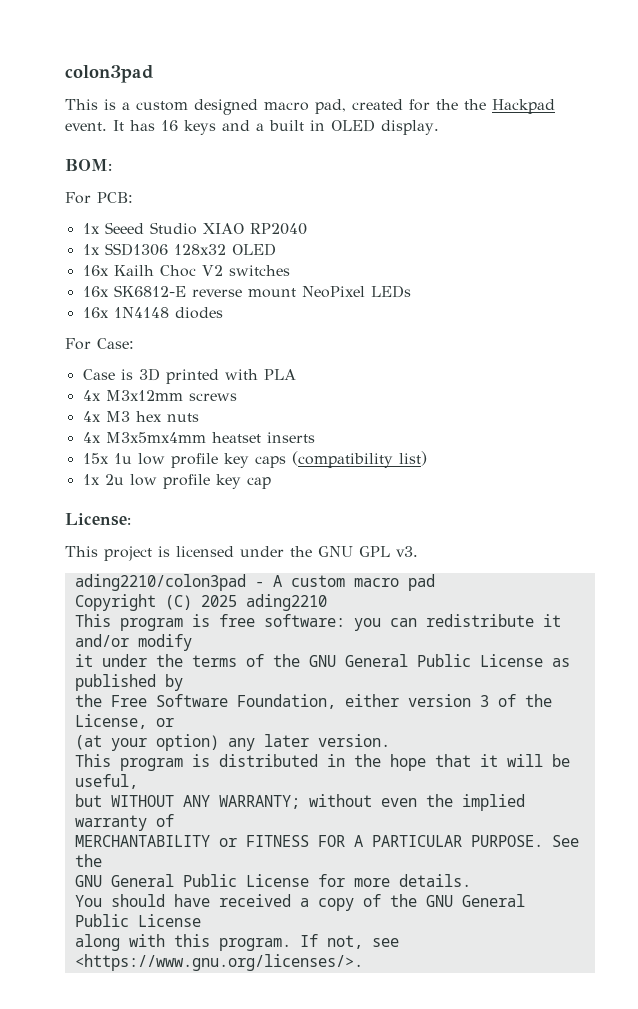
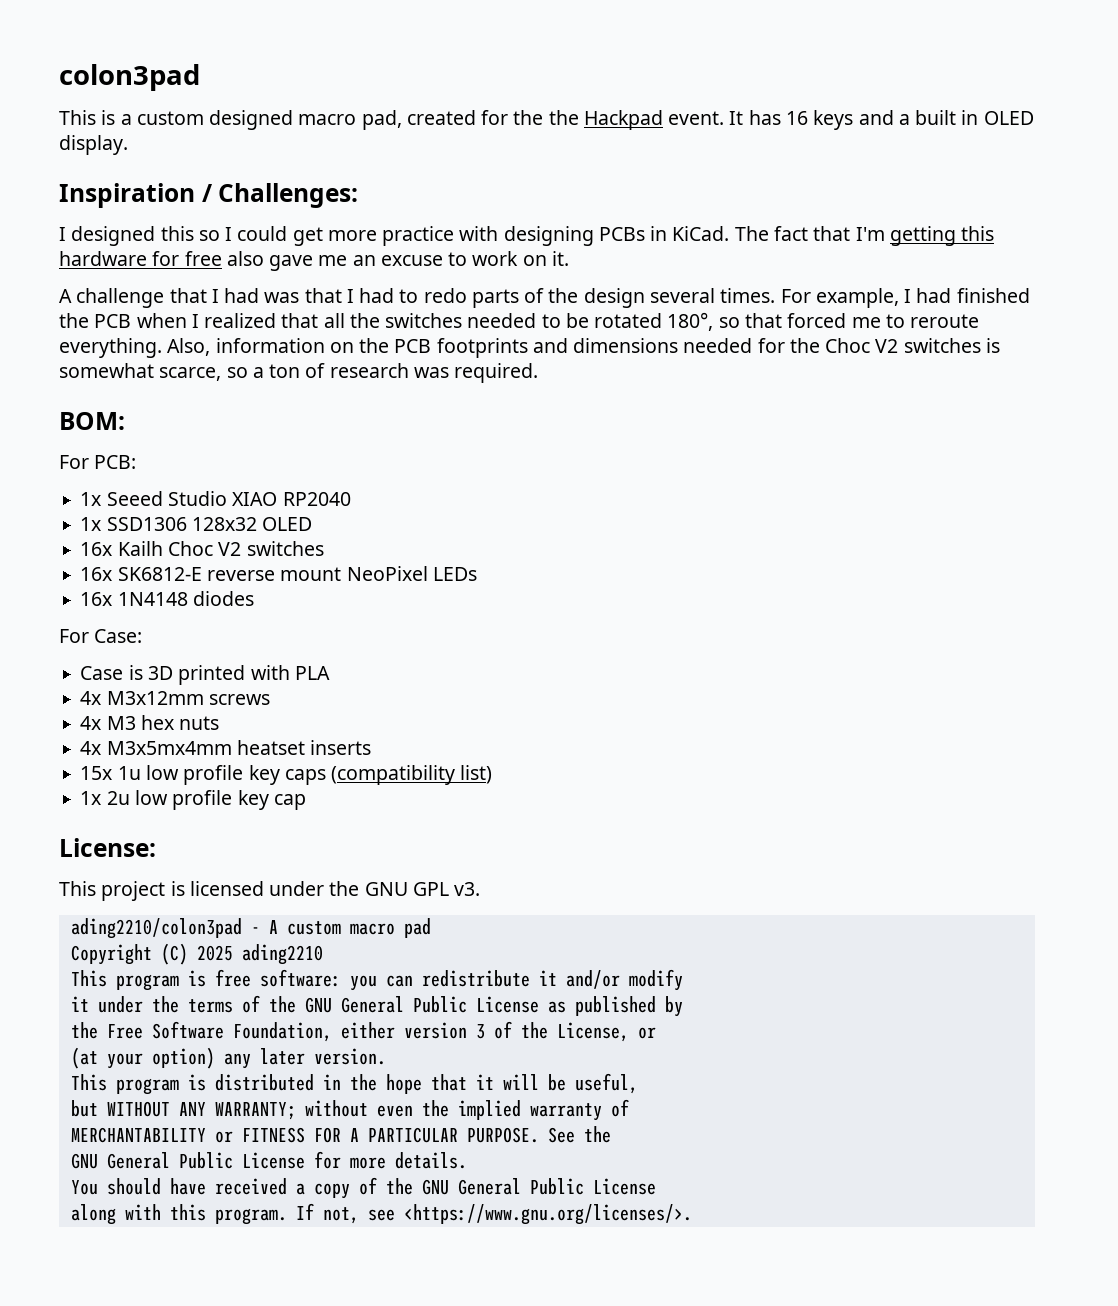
(439, 127) none -> [59,183,359,208] [59,226,995,246] [59,251,569,271] [59,288,1030,308] [59,312,980,331] [59,338,1000,358] [59,363,539,383] // Inspiration / Challenges: // I designed this so I could get more practice with designing PCBs in KiCad. The fact that I'm getting this hardware for free also gave me an excuse to work on it. // A challenge that I had was that I had to redo parts of the design several times. For example, I had finished the PCB when I realized that all the switches needed to be rotated 180°, so that forced me to reroute everything. Also, information on the PCB footprints and dimensions needed for the Choc V2 switches is somewhat scarce, so a ton of research was required.

